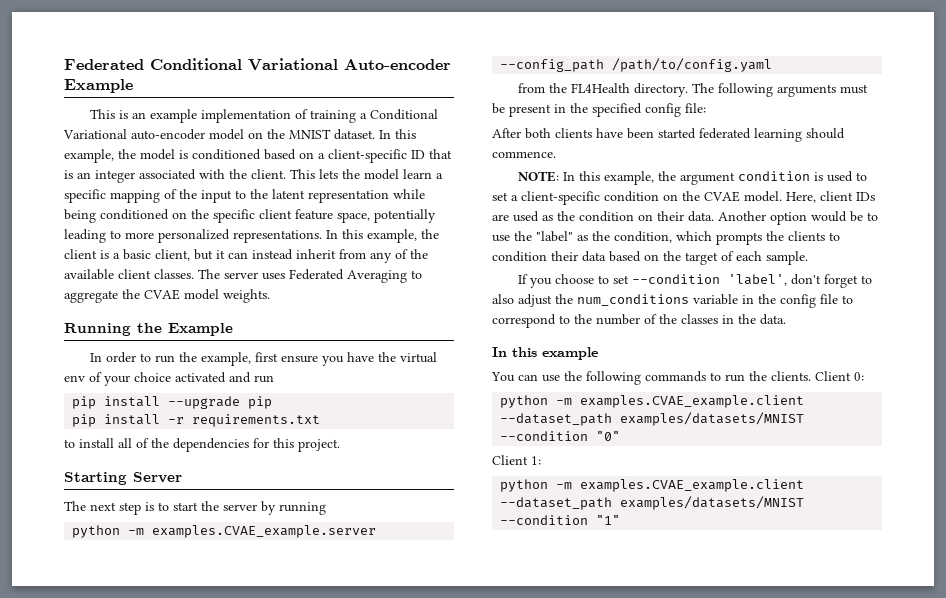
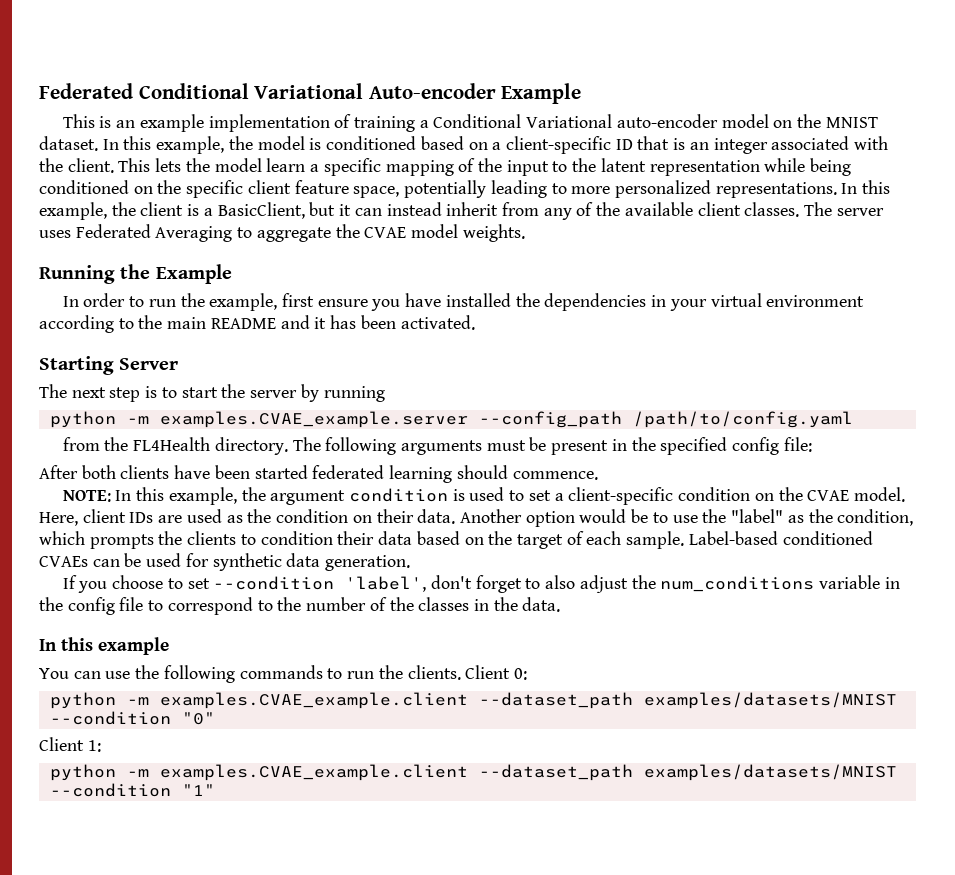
[123,249,190,261] basic client, -> [217,202,305,219] BasicClient,
[377,352,437,363] [64,372,274,386] [72,396,273,409] [72,414,321,427] [64,438,340,452] the virtual env of your choice activated and run // pip install --upgrade pip // pip install -r requirements.txt // to install all of the dependencies for this project. -> [445,293,865,311] [39,315,475,333] installed the dependencies in your virtual environment according to the main README and it has been activated.
(808, 258) none -> [688,531,873,545] [39,553,411,571] Label-based conditioned CVAEs can be used for synthetic data generation.

